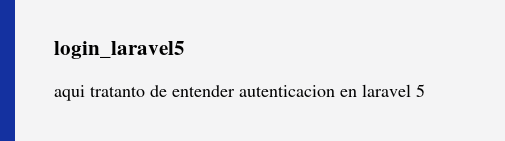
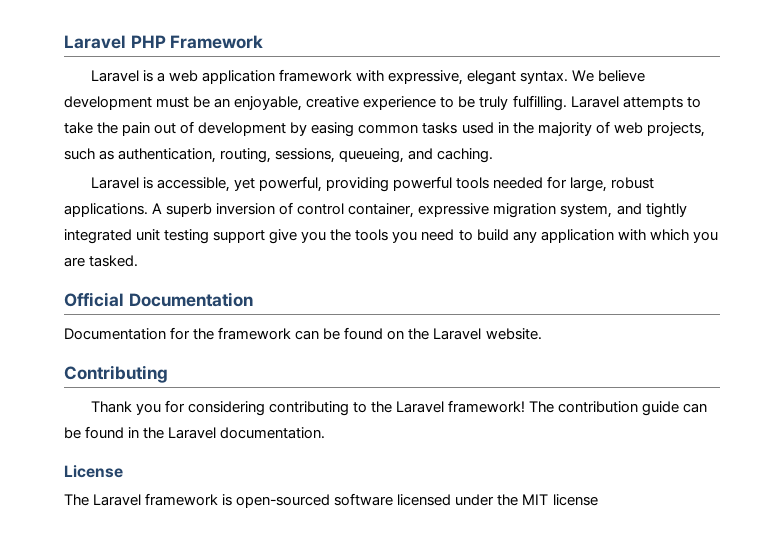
[54,41,185,59] [54,84,425,101] login_laravel5 // aqui tratanto de entender autenticacion en laravel 5 -> [64,35,264,49] [90,69,646,85] [64,95,701,111] [64,121,705,137] [64,148,494,163] [90,176,655,192] [64,202,687,218] [64,229,718,244] [64,255,139,267] [64,292,253,307] [64,327,542,340] [64,365,168,383] [90,400,708,416] [64,426,326,439] [64,465,123,478] [64,493,598,508] Laravel PHP Framework // Laravel is a web application framework with expressive, elegant syntax. We believe development must be an enjoyable, creative experience to be truly fulfilling. Laravel attempts to take the pain out of development by easing common tasks used in the majority of web projects, such as authentication, routing, sessions, queueing, and caching. // Laravel is accessible, yet powerful, providing powerful tools needed for large, robust applications. A superb inversion of control container, expressive migration system, and tightly integrated unit testing support give you the tools you need to build any application with which you are tasked. // Official Documentation // Documentation for the framework can be found on the Laravel website. // Contributing // Thank you for considering contributing to the Laravel framework! The contribution guide can be found in the Laravel documentation. // License // The Laravel framework is open-sourced software licensed under the MIT license

